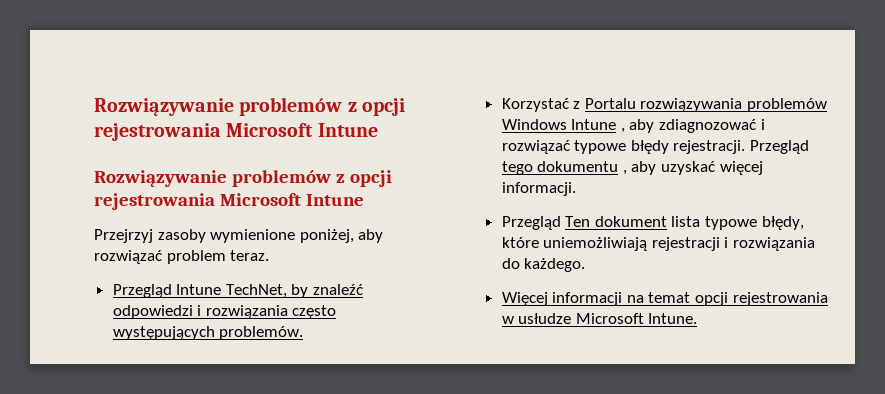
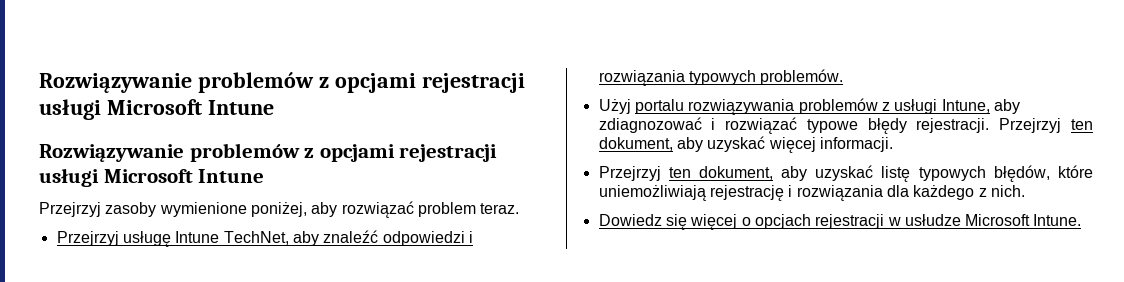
[94,97,406,116] [94,123,221,141] Rozwiązywanie problemów z opcji rejestrowania -> [39,72,525,93] [39,99,101,120] Rozwiązywanie problemów z opcjami rejestracji usługi
[350,170,393,187] [94,193,215,210] opcji rejestrowania -> [319,144,498,162] [39,168,99,187] opcjami rejestracji usługi
[112,284,172,298] Przegląd -> [56,231,171,247] Przejrzyj usługę
[291,284,309,298] by -> [292,231,319,246] aby
[292,305,337,319] [112,326,215,340] często występujących -> [688,70,756,85] typowych
[501,98,828,112] [501,119,625,133] Korzystać z Portalu rozwiązywania problemów Windows Intune , -> [598,98,990,115] Użyj portalu rozwiązywania problemów z usługi Intune,
[750,140,810,154] [501,161,627,175] Przegląd tego dokumentu , -> [999,118,1093,133] [598,137,673,151] Przejrzyj ten dokument,
[501,216,804,230] Przegląd Ten dokument lista typowe błędy, -> [598,165,1050,182] Przejrzyj ten dokument, aby uzyskać listę typowych błędów,
[651,237,816,251] [501,258,586,272] [501,292,828,306] rejestracji i rozwiązania do każdego. // Więcej informacji na temat opcji rejestrowania -> [709,185,1025,201] [598,214,885,230] rejestrację i rozwiązania dla każdego z nich. // Dowiedz się więcej o opcjach rejestracji

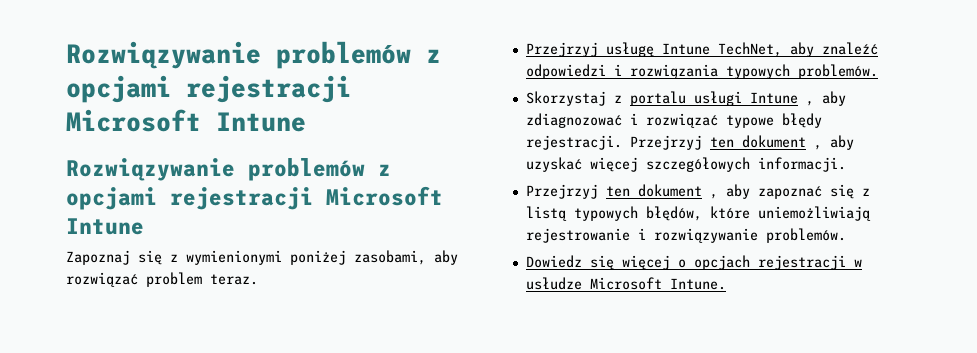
[39,72,525,93] [39,99,101,120] Rozwiązywanie problemów z opcjami rejestracji usługi -> [66,41,441,69] [66,75,351,103] Rozwiązywanie problemów z opcjami rejestracji
[39,168,265,187] [39,202,307,217] usługi Microsoft Intune // Przejrzyj zasoby wymienione poniżej, -> [326,186,443,206] [66,218,144,235] [66,250,426,265] Microsoft Intune // Zapoznaj się z wymienionymi poniżej zasobami,
[598,98,990,115] Użyj portalu rozwiązywania problemów z usługi Intune, -> [525,91,814,106] Skorzystaj z portalu usługi Intune ,
[598,137,673,151] dokument, -> [741,135,822,150] dokument ,
(816, 145) none -> [645,157,750,172] szczegółowych
[698,165,1093,182] [598,185,1025,201] dokument, aby uzyskać listę typowych błędów, które uniemożliwiają rejestrację i rozwiązania dla każdego z nich. -> [637,184,870,199] [525,206,871,221] [525,228,846,243] dokument , aby zapoznać się z listą typowych błędów, które uniemożliwiają rejestrowanie i rozwiązywanie problemów.

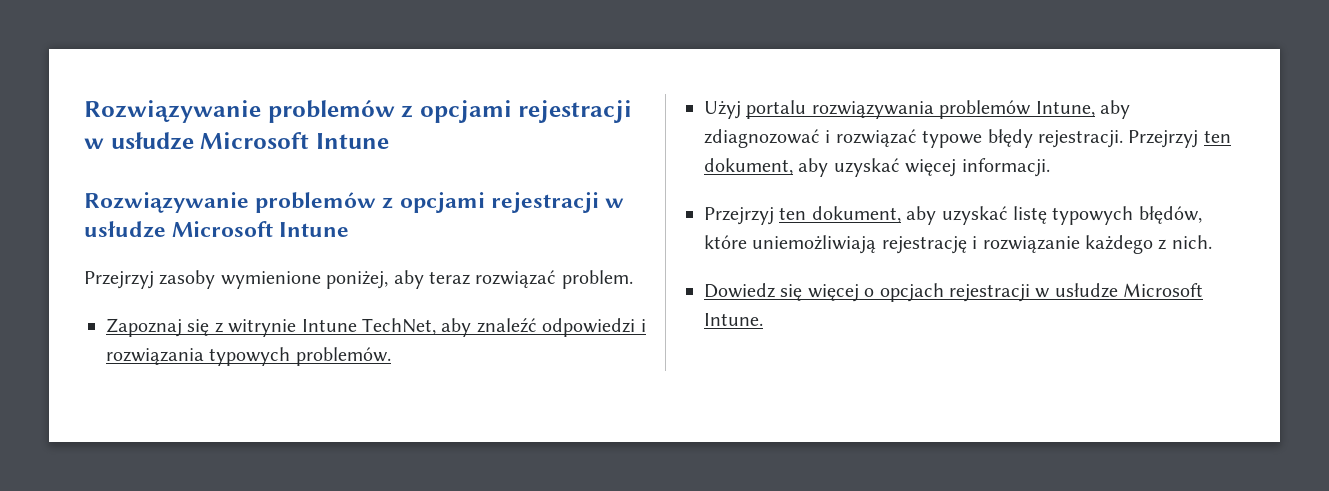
[66,41,441,69] [66,75,351,103] Rozwiązywanie problemów z opcjami rejestracji -> [84,100,633,123] [84,132,194,150] Rozwiązywanie problemów z opcjami rejestracji w usłudze
[326,186,443,206] [66,218,144,235] [66,250,458,265] [66,272,258,287] [525,42,654,57] Microsoft Intune // Zapoznaj się z wymienionymi poniżej zasobami, aby rozwiązać problem teraz. // Przejrzyj usługę -> [605,198,625,208] [84,221,350,238] [84,270,633,289] [106,318,297,337] w usłudze Microsoft Intune // Przejrzyj zasoby wymienione poniżej, aby teraz rozwiązać problem. // Zapoznaj się z witrynie
[525,91,814,106] Skorzystaj z portalu usługi Intune , -> [704,100,1095,119] Użyj portalu rozwiązywania problemów Intune,
[741,135,822,150] dokument , -> [704,158,793,175] dokument,
[645,157,750,172] szczegółowych -> (957, 168) none
[637,184,870,199] [525,206,871,221] [525,228,846,243] dokument , aby zapoznać się z listą typowych błędów, które uniemożliwiają rejestrowanie i rozwiązywanie problemów. -> [811,206,1202,225] [704,235,1212,254] dokument, aby uzyskać listę typowych błędów, które uniemożliwiają rejestrację i rozwiązanie każdego z nich.

